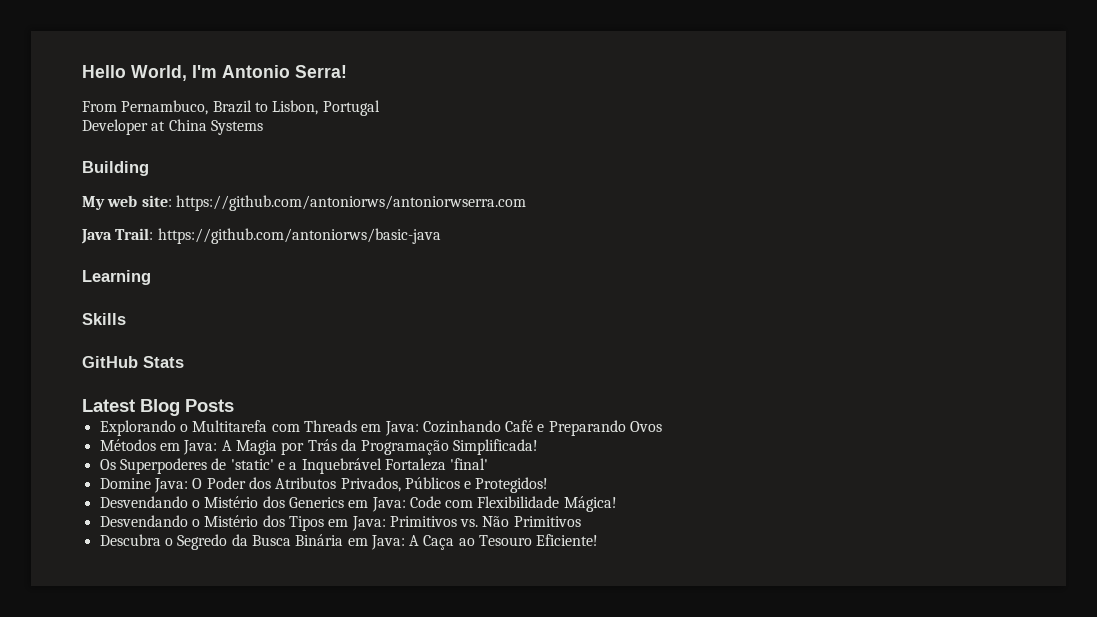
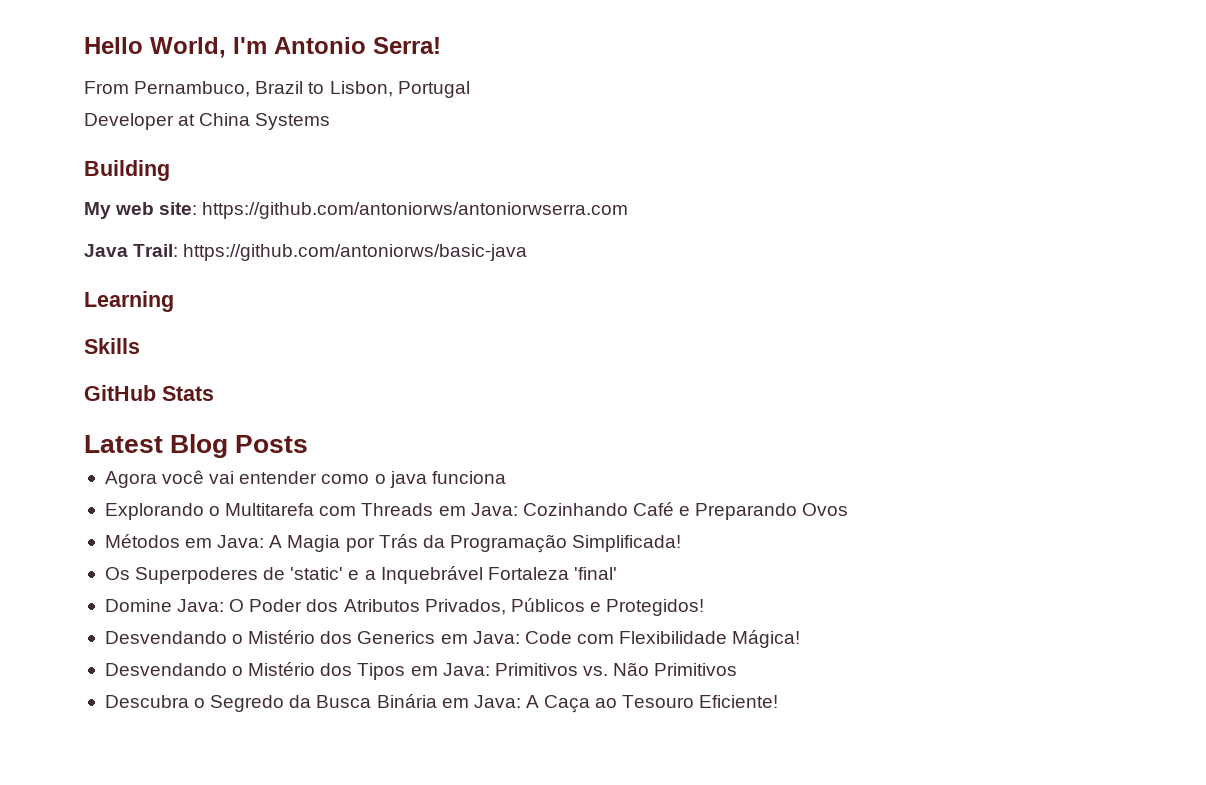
(234, 405) none -> [104,470,506,488] // Agora você vai entender como o java funciona

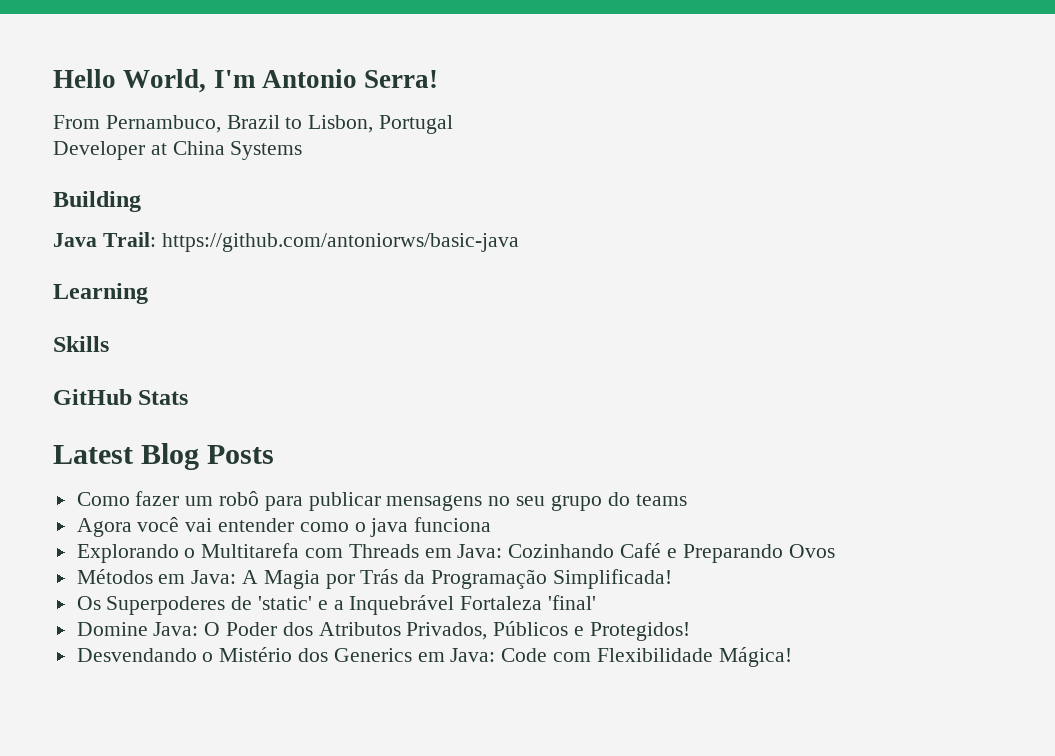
[84,202,629,219] // My web site: https://github.com/antoniorws/antoniorwserra.com -> (141, 201) none
(309, 444) none -> [76,491,687,511] // Como fazer um robô para publicar mensagens no seu grupo do teams
[104,662,738,680] [104,694,779,713] // Desvendando o Mistério dos Tipos em Java: Primitivos vs. Não Primitivos // Descubra o Segredo da Busca Binária em Java: A Caça ao Tesouro Eficiente! -> (792, 657) none

